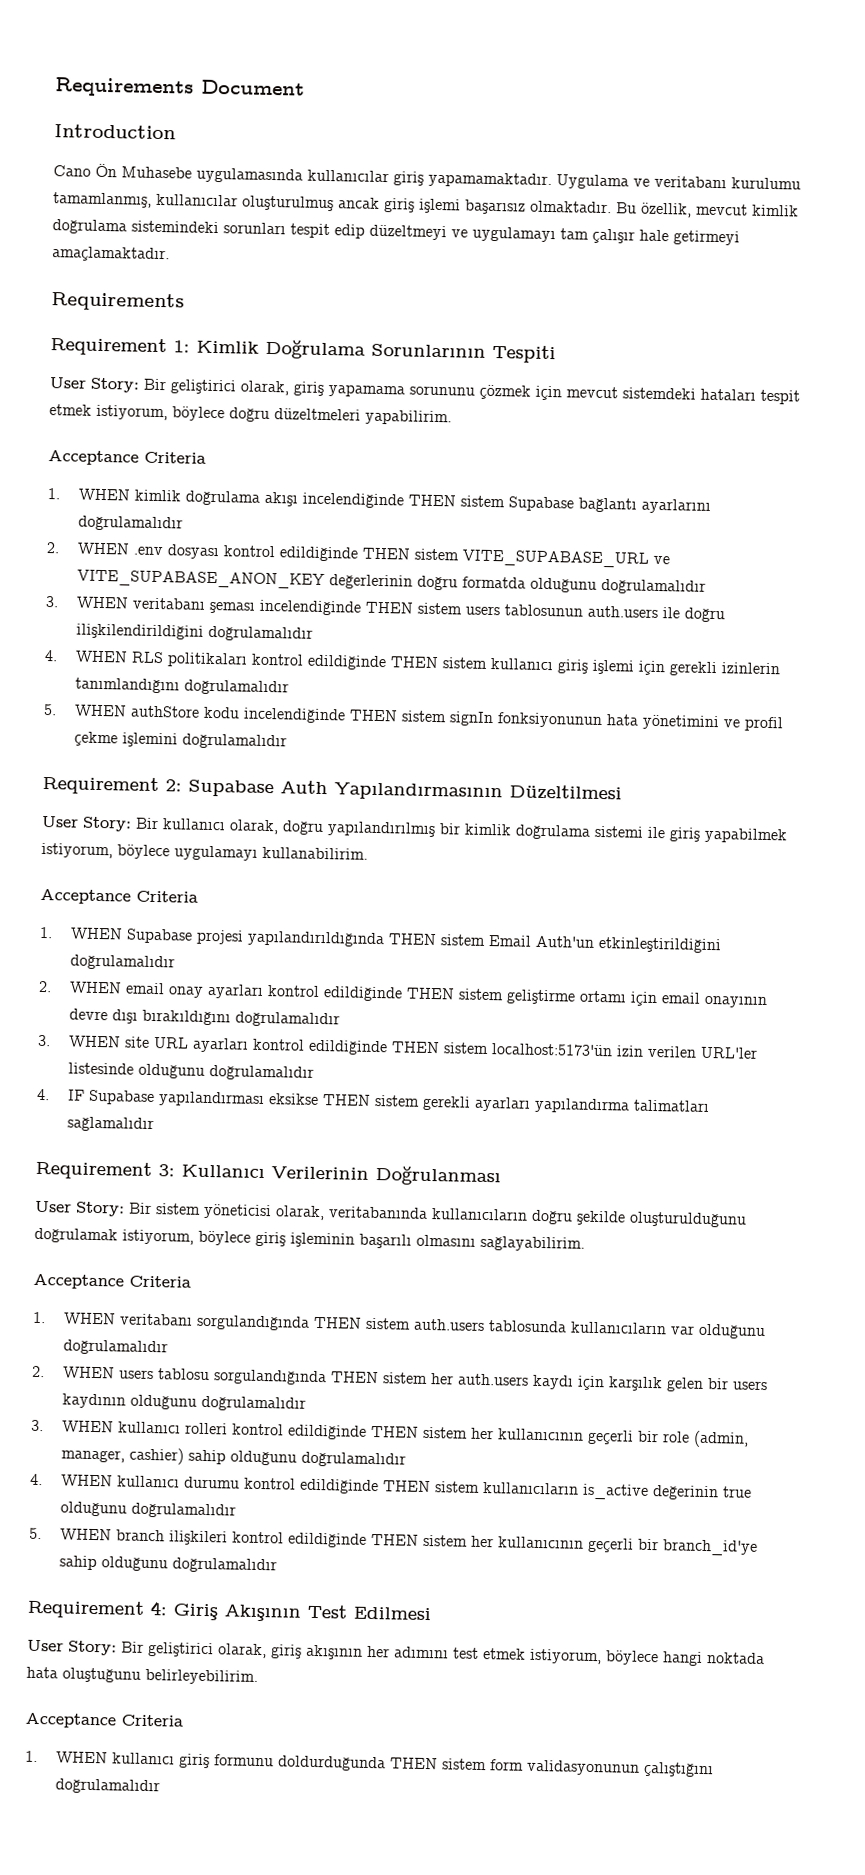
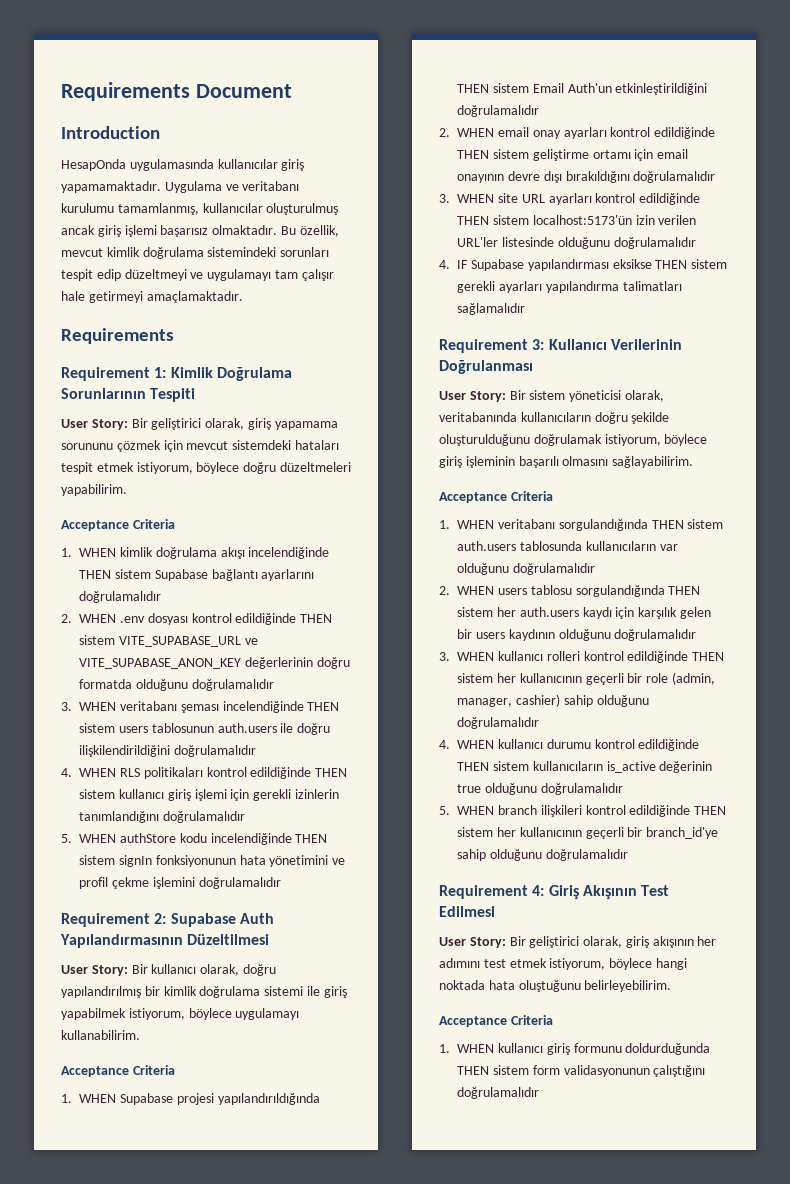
[53,163,192,179] Cano Ön Muhasebe -> [61,159,126,171] HesapOnda

